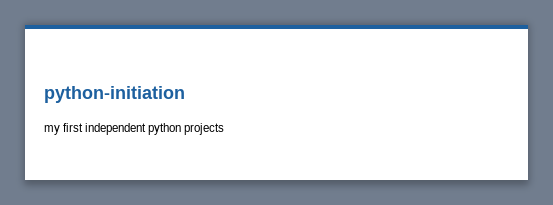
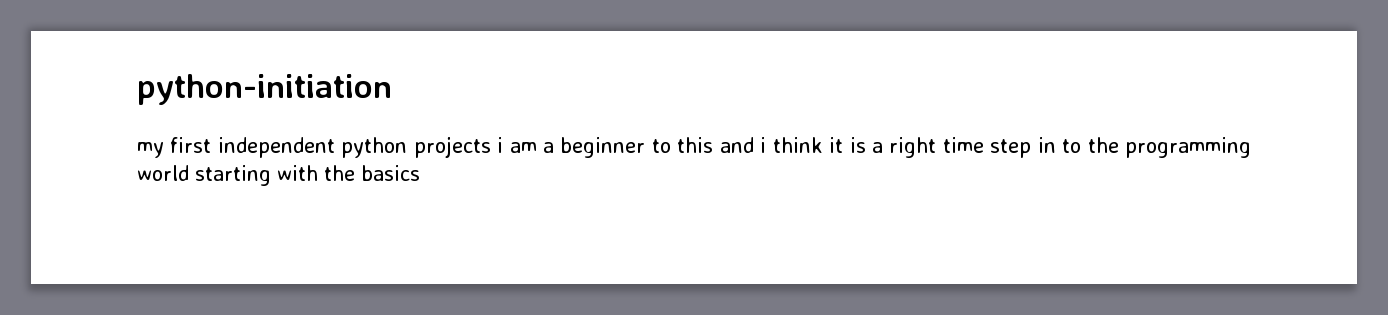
(225, 129) none -> [497,137,1251,158] [137,165,420,186] i am a beginner to this and i think it is a right time step in to the programming world starting with the basics

